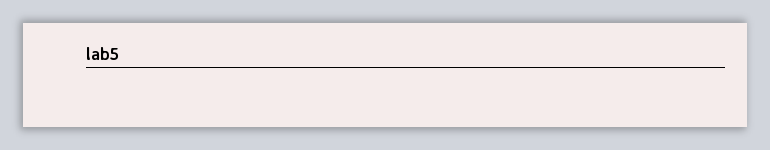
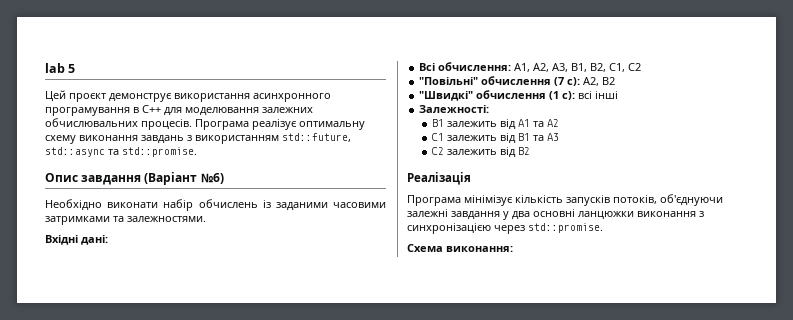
[86,47,119,60] lab5 -> [45,63,76,73] [45,90,331,102] [45,105,313,116] [45,118,365,130] [45,133,351,144] [45,147,197,157] [45,172,224,185] [45,199,386,211] [45,216,206,225] [45,235,108,245] [419,62,642,72] [419,76,616,86] [419,90,619,101] [419,105,490,113] [431,119,559,130] [431,133,559,144] [431,147,530,158] [407,172,471,185] [407,194,723,206] [407,209,704,220] [407,223,603,234] [407,244,513,252] lab 5 // Цей проєкт демонструє використання асинхронного програмування в C++ для моделювання залежних обчислювальних процесів. Програма реалізує оптимальну схему виконання завдань з використанням std::future, std::async та std::promise. // Опис завдання (Варіант №6) // Необхідно виконати набір обчислень із заданими часовими затримками та залежностями. // Вхідні дані: // Всі обчислення: A1, A2, A3, B1, B2, C1, C2 // "Повільні" обчислення (7 с): A2, B2 // "Швидкі" обчислення (1 с): всі інші // Залежності: // B1 залежить від A1 та A2 // C1 залежить від B1 та A3 // C2 залежить від B2 // Реалізація // Програма мінімізує кількість запусків потоків, об'єднуючи залежні завдання у два основні ланцюжки виконання з синхронізацією через std::promise. // Схема виконання:

